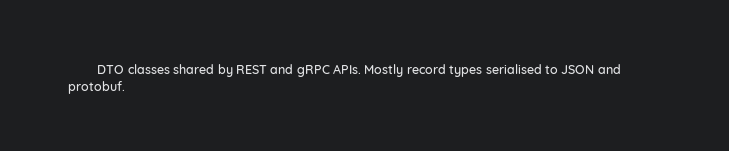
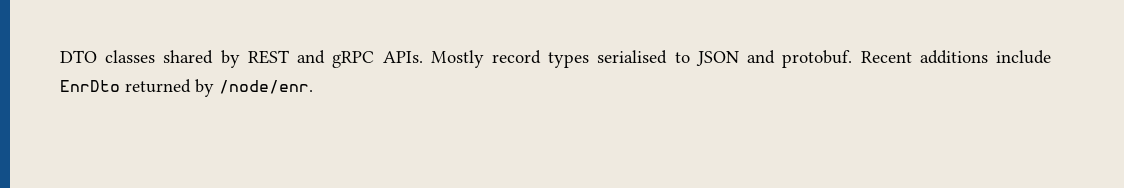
(125, 87) none -> [860,50,1051,64] [60,79,313,97] Recent additions include EnrDto returned by /node/enr.

